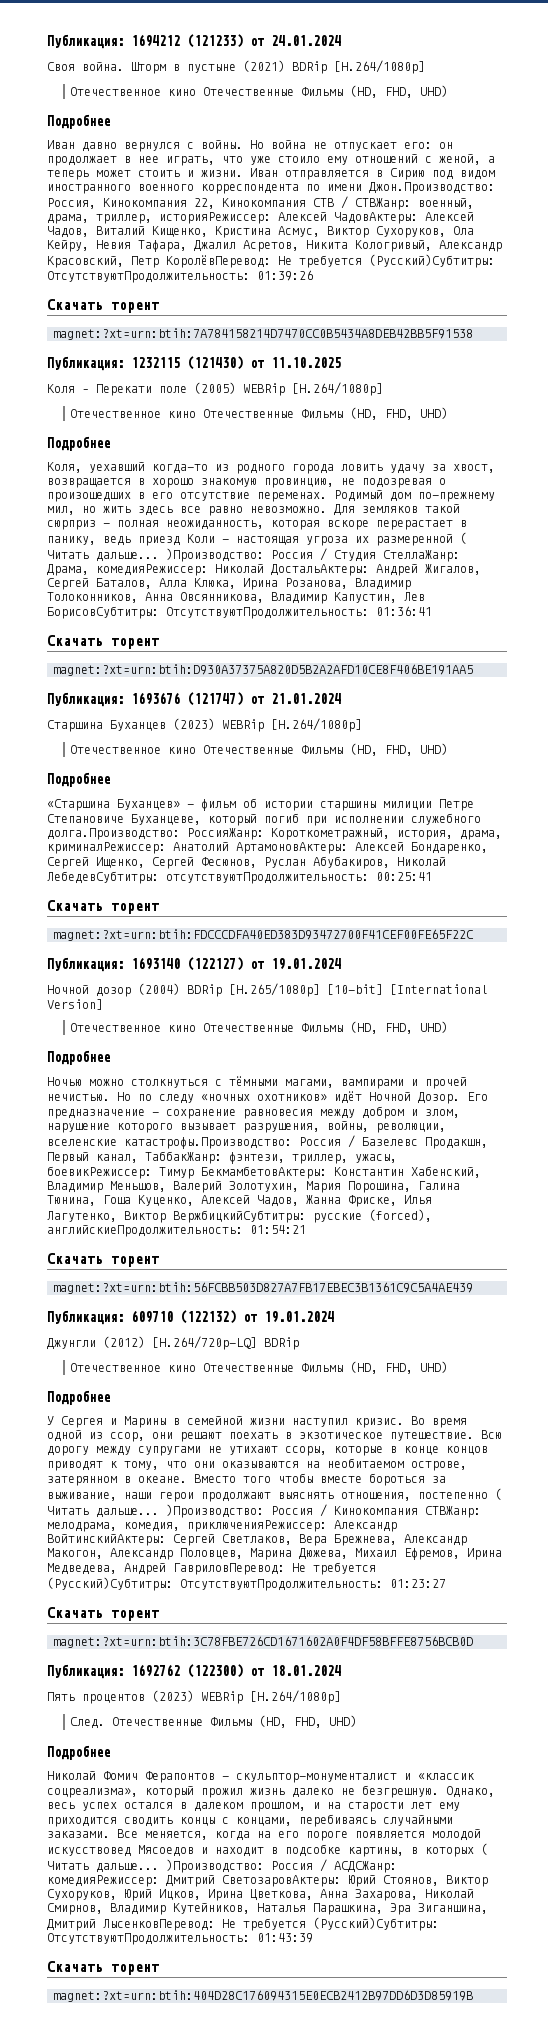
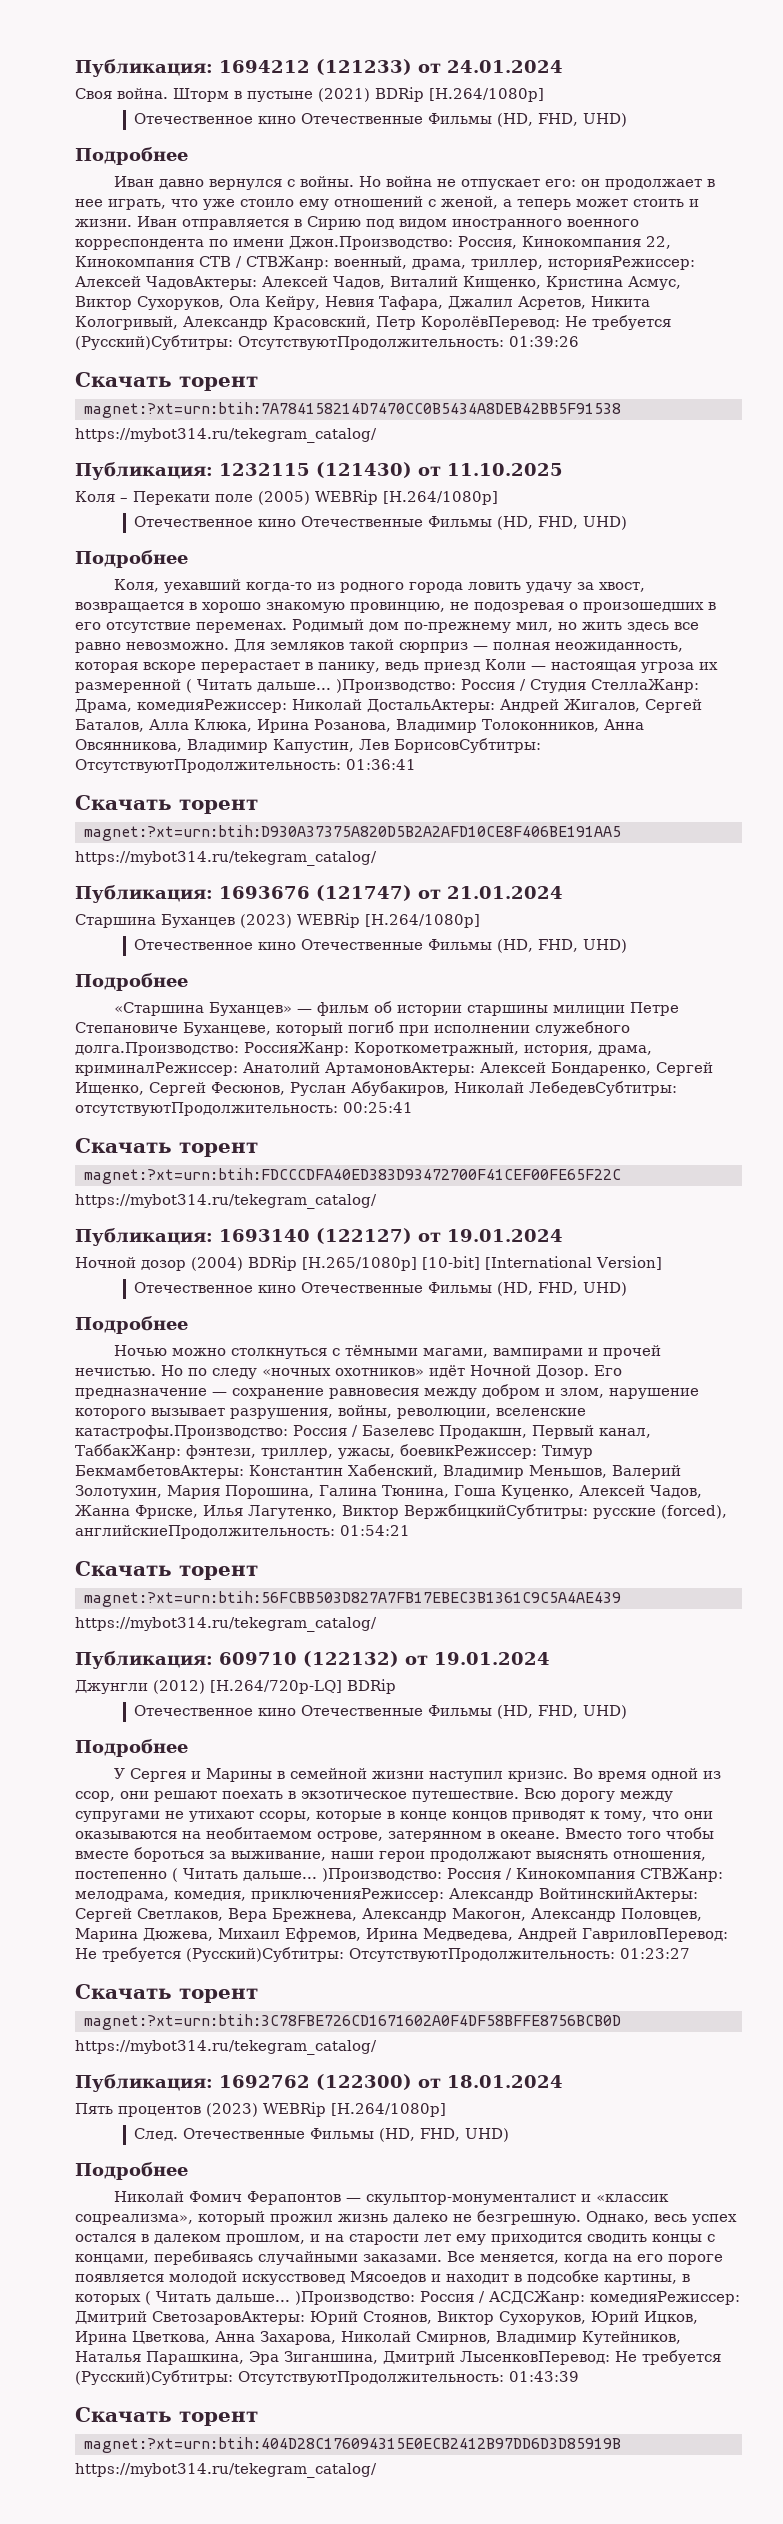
(473, 334) none -> [75,428,377,443] // https://mybot314.ru/tekegram_catalog/
(473, 670) none -> [75,851,377,866] // https://mybot314.ru/tekegram_catalog/
(474, 935) none -> [75,1194,377,1209] // https://mybot314.ru/tekegram_catalog/
(473, 1288) none -> [75,1617,377,1632] // https://mybot314.ru/tekegram_catalog/
(473, 1642) none -> [75,2040,377,2055] // https://mybot314.ru/tekegram_catalog/
(473, 1996) none -> [75,2463,377,2478] // https://mybot314.ru/tekegram_catalog/

